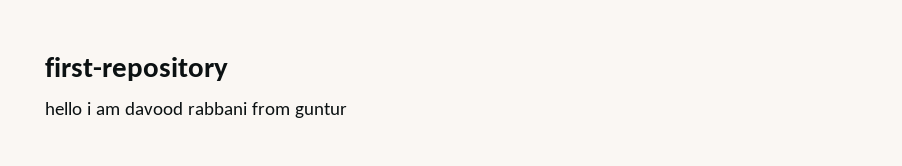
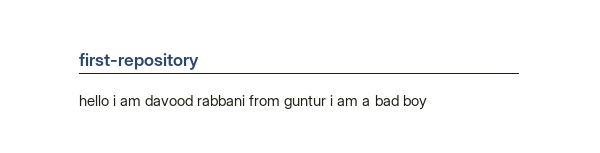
(347, 110) none -> [330,95,427,110] i am a bad boy

